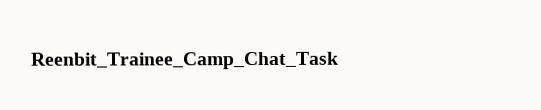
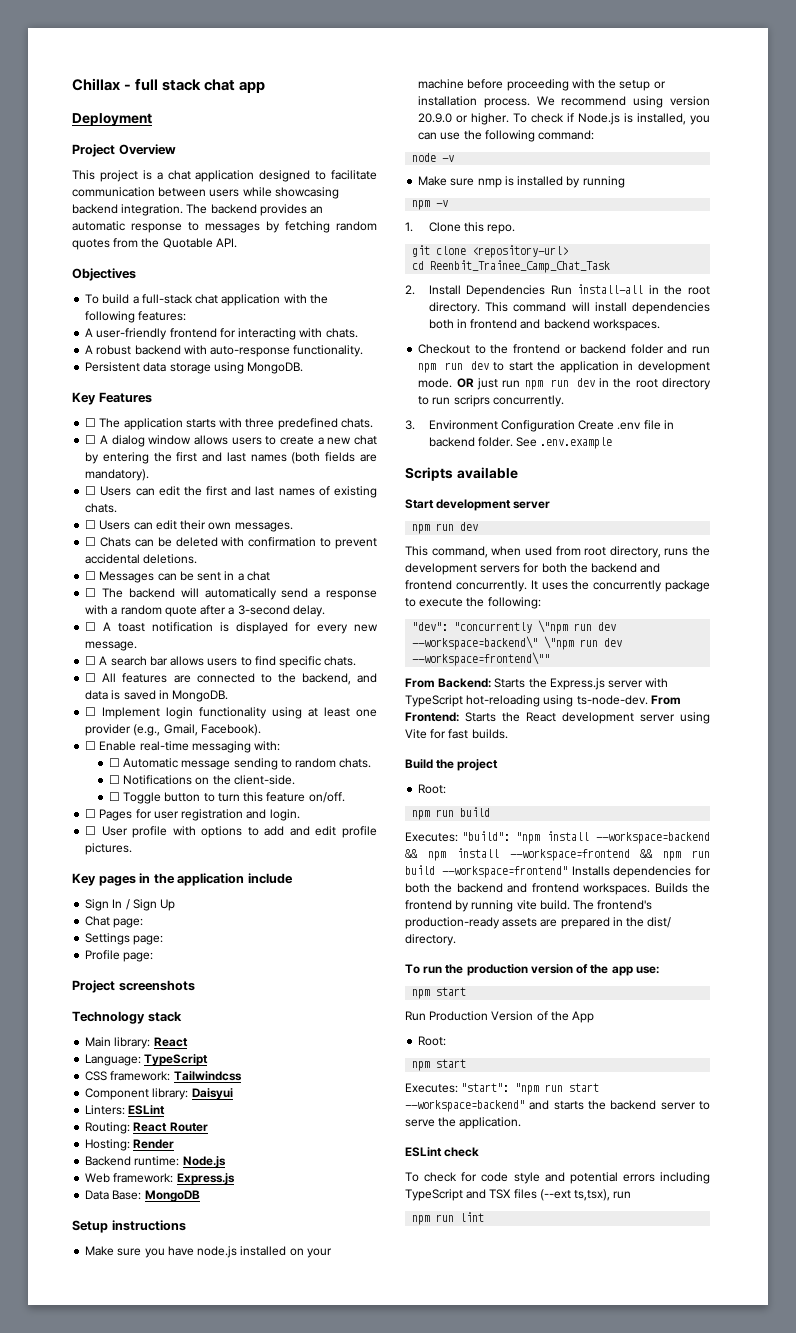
[30,51,339,70] Reenbit_Trainee_Camp_Chat_Task -> [72,78,266,93] [72,113,152,126] [72,144,176,157] [72,170,377,182] [72,187,339,199] [72,204,324,216] [72,221,377,233] [72,238,237,250] [72,268,136,281] [85,294,328,306] [85,311,187,323] [85,328,358,340] [85,345,364,357] [85,362,304,374] [72,392,152,405] [85,418,373,430] [85,435,378,447] [85,452,377,464] [85,469,150,481] [85,486,378,498] [85,503,118,513] [85,520,293,532] [85,537,377,549] [85,554,198,564] [85,571,270,583] [85,588,377,600] [85,605,325,617] [85,622,378,634] [85,641,138,651] [85,656,357,668] [85,673,377,685] [85,690,229,702] [85,707,377,719] [85,724,261,736] [85,741,281,753] [108,758,372,770] [108,775,295,785] [108,792,345,804] [85,809,300,821] [85,826,377,838] [85,843,133,855] [72,873,293,886] [85,899,176,911] [85,916,144,928] [85,933,164,945] [85,950,154,962] [72,980,195,993] [72,1011,182,1024] [85,1037,188,1049] [85,1054,209,1066] [85,1071,242,1081] [85,1088,233,1100] [85,1105,166,1115] [85,1122,208,1134] [85,1139,175,1151] [85,1156,226,1168] [85,1173,235,1185] [85,1190,200,1202] [72,1220,186,1233] [85,1246,332,1258] [418,79,666,91] [418,96,710,108] [418,113,710,125] [418,130,595,142] [412,153,455,162] [418,176,625,188] [412,200,449,210] [405,222,516,234] [412,245,569,258] [412,260,611,273] [405,284,710,297] [428,302,710,314] [428,319,660,331] [418,344,710,354] [418,361,710,373] [418,378,711,390] [418,395,564,407] [405,420,674,432] [428,437,613,449] [405,467,518,481] [405,499,551,511] [412,522,479,534] [405,546,710,558] [405,563,661,575] [405,580,710,592] [405,597,541,609] [412,620,617,634] [412,636,623,650] [412,652,551,666] [405,678,669,690] [405,695,681,707] [405,712,710,724] [405,729,508,739] [405,759,499,771] [418,784,447,794] [412,807,491,820] [405,831,710,844] [405,848,710,861] [405,865,711,878] [405,883,710,895] [405,900,653,912] [405,917,672,929] [405,934,456,946] [405,964,659,976] [412,987,467,999] [405,1011,595,1023] [418,1036,447,1046] [412,1059,467,1071] [405,1083,600,1095] [405,1100,710,1112] [405,1117,522,1129] [405,1147,480,1157] [405,1172,710,1184] [405,1189,632,1201] [412,1212,485,1225] Chillax - full stack chat app // Deployment // Project Overview // This project is a chat application designed to facilitate communication between users while showcasing backend integration. The backend provides an automatic response to messages by fetching random quotes from the Quotable API. // Objectives // To build a full-stack chat application with the following features: // A user-friendly frontend for interacting with chats. // A robust backend with auto-response functionality. // Persistent data storage using MongoDB. // Key Features // ☐ The application starts with three predefined chats. // ☐ A dialog window allows users to create a new chat by entering the first and last names (both fields are mandatory). // ☐ Users can edit the first and last names of existing chats. // ☐ Users can edit their own messages. // ☐ Chats can be deleted with confirmation to prevent accidental deletions. // ☐ Messages can be sent in a chat // ☐ The backend will automatically send a response with a random quote after a 3-second delay. // ☐ A toast notification is displayed for every new message. // ☐ A search bar allows users to find specific chats. // ☐ All features are connected to the backend, and data is saved in MongoDB. // ☐ Implement login functionality using at least one provider (e.g., Gmail, Facebook). // ☐ Enable real-time messaging with: // ☐ Automatic message sending to random chats. // ☐ Notifications on the client-side. // ☐ Toggle button to turn this feature on/off. // ☐ Pages for user registration and login. // ☐ User profile with options to add and edit profile pictures. // Key pages in the application include // Sign In / Sign Up // Chat page: // Settings page: // Profile page: // Project screenshots // Technology stack // Main library: React // Language: TypeScript // CSS framework: Tailwindcss // Component library: Daisyui // Linters: ESLint // Routing: React Router // Hosting: Render // Backend runtime: Node.js // Web framework: Express.js // Data Base: MongoDB // Setup instructions // Make sure you have node.js installed on your machine before proceeding with the setup or installation process. We recommend using version 20.9.0 or higher. To check if Node.js is installed, you can use the following command: // node -v // Make sure nmp is installed by running // npm -v // 1. Clone this repo. // git clone <repository-url> // cd Reenbit_Trainee_Camp_Chat_Task // 2. Install Dependencies Run install-all in the root directory. This command will install dependencies both in frontend and backend workspaces. // Checkout to the frontend or backend folder and run npm run dev to start the application in development mode. OR just run npm run dev in the root directory to run scriprs concurrently. // 3. Environment Configuration Create .env file in backend folder. See .env.example // Scripts available // Start development server // npm run dev // This command, when used from root directory, runs the development servers for both the backend and frontend concurrently. It uses the concurrently package to execute the following: // "dev": "concurrently \"npm run dev --workspace=backend\" \"npm run dev --workspace=frontend\"" // From Backend: Starts the Express.js server with TypeScript hot-reloading using ts-node-dev. From Frontend: Starts the React development server using Vite for fast builds. // Build the project // Root: // npm run build // Executes: "build": "npm install --workspace=backend && npm install --workspace=frontend && npm run build --workspace=frontend" Installs dependencies for both the backend and frontend workspaces. Builds the frontend by running vite build. The frontend's production-ready assets are prepared in the dist/ directory. // To run the production version of the app use: // npm start // Run Production Version of the App // Root: // npm start // Executes: "start": "npm run start --workspace=backend" and starts the backend server to serve the application. // ESLint check // To check for code style and potential errors including TypeScript and TSX files (--ext ts,tsx), run // npm run lint

